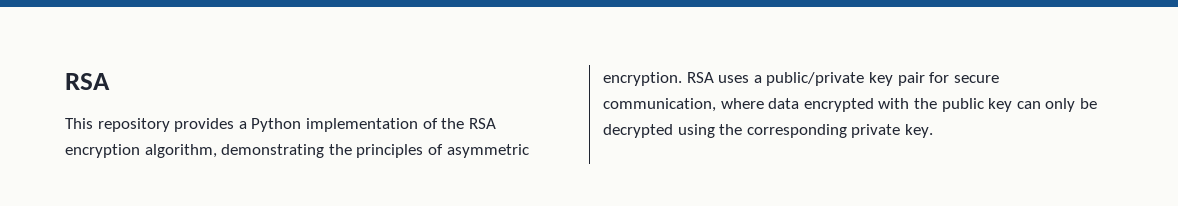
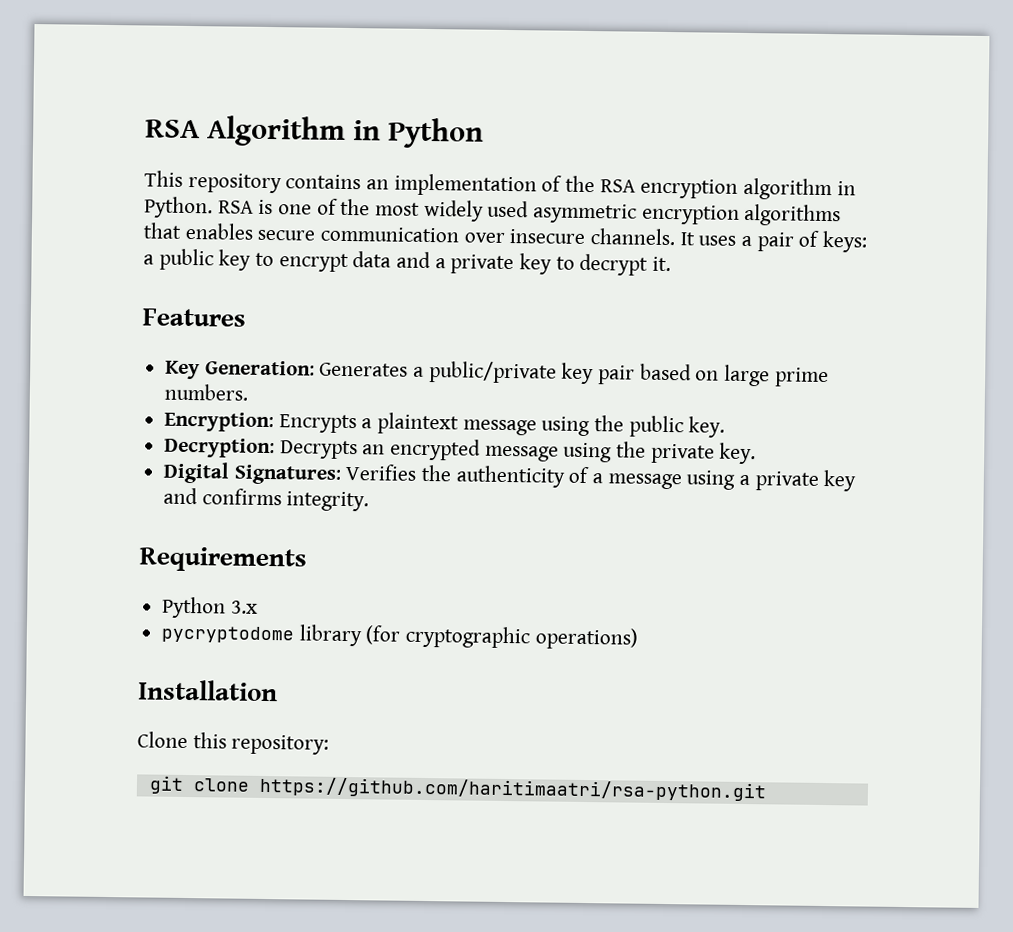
[65,73,110,90] RSA -> [145,115,484,149] RSA Algorithm in Python
[174,118,302,132] provides a Python -> [285,174,390,190] contains an
[144,144,529,158] [603,72,999,86] [603,98,1097,112] [603,124,847,138] algorithm, demonstrating the principles of asymmetric encryption. RSA uses a public/private key pair for secure communication, where data encrypted with the public key can only be decrypted using the corresponding -> [743,177,856,201] [144,196,842,227] [143,222,868,253] [143,248,672,276] [142,308,246,327] [165,360,829,388] [164,383,250,401] [164,411,726,438] [164,437,647,463] algorithm in Python. RSA is one of the most widely used asymmetric encryption algorithms that enables secure communication over insecure channels. It uses a pair of keys: a public key to encrypt data and a private key to decrypt it. // Features // Key Generation: Generates a public/private key pair based on large prime numbers. // Encryption: Encrypts a plaintext message using the public key. // Decryption: Decrypts an encrypted message using the
(933, 131) none -> [163,461,857,492] [163,487,370,512] [139,546,307,573] [162,596,258,619] [161,624,638,650] [138,679,278,702] [137,731,330,755] [148,775,767,802] // Digital Signatures: Verifies the authenticity of a message using a private key and confirms integrity. // Requirements // Python 3.x // pycryptodome library (for cryptographic operations) // Installation // Clone this repository: // git clone https://github.com/haritimaatri/rsa-python.git

